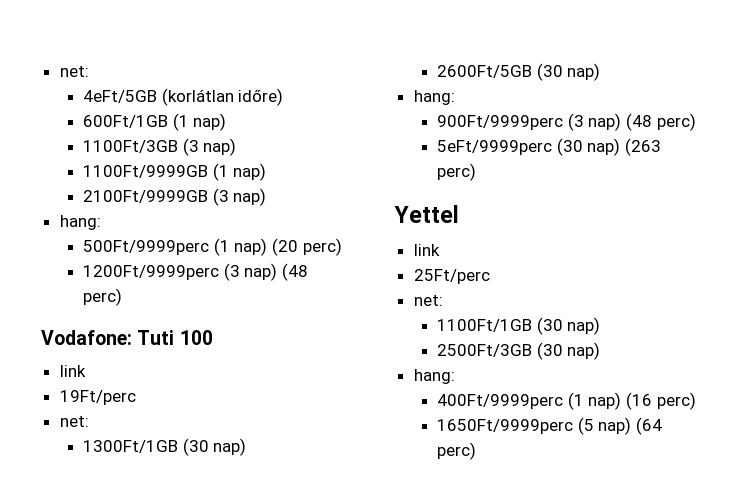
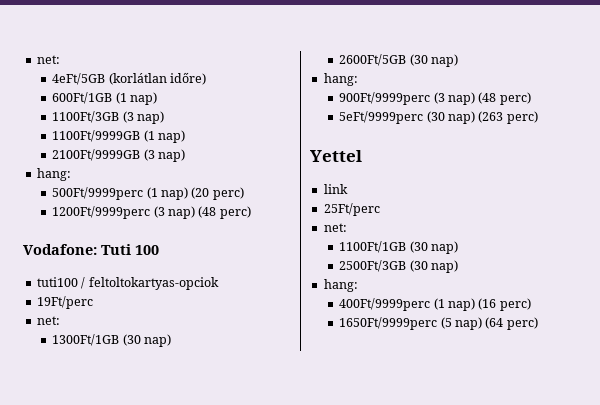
[59,365,86,377] link -> [36,277,219,290] tuti100 / feltoltokartyas-opciok

